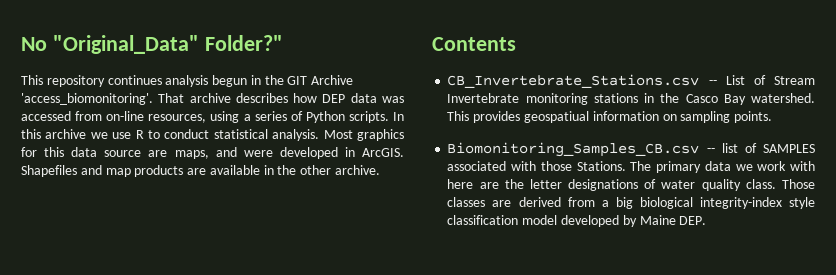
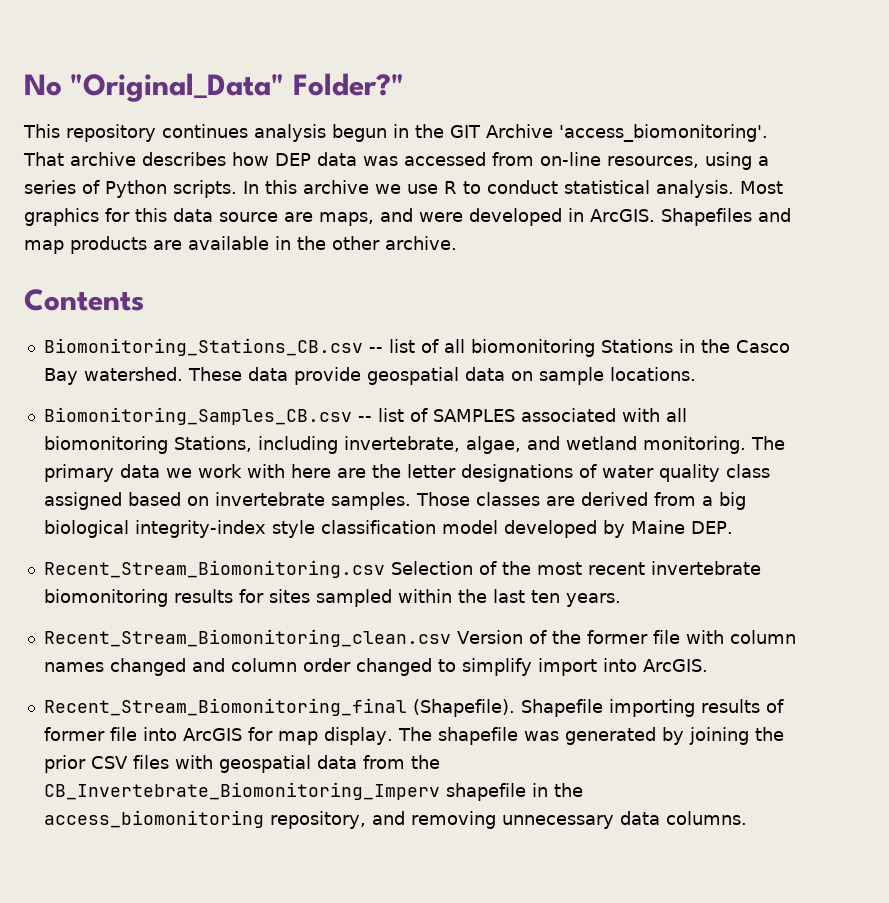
[447,74,815,88] [447,93,638,105] CB_Invertebrate_Stations.csv -- List of Stream Invertebrate monitoring stations -> [43,338,673,357] Biomonitoring_Stations_CB.csv -- list of all biomonitoring Stations
[447,111,773,123] This provides geospatiual information on sampling points. -> [187,367,696,385] These data provide geospatial data on sample locations.
[540,161,626,171] those Stations. -> [665,408,687,422] [43,436,746,454] all biomonitoring Stations, including invertebrate, algae, and wetland monitoring.
[745,179,776,189] class. -> [725,464,770,478] [43,492,411,510] class assigned based on invertebrate samples.
(707, 220) none -> [43,560,761,578] [43,589,621,607] [43,629,796,647] [43,658,708,676] [43,698,784,717] [43,727,784,745] [43,755,440,773] [43,782,583,801] [43,810,747,829] // Recent_Stream_Biomonitoring.csv Selection of the most recent invertebrate biomonitoring results for sites sampled within the last ten years. // Recent_Stream_Biomonitoring_clean.csv Version of the former file with column names changed and column order changed to simplify import into ArcGIS. // Recent_Stream_Biomonitoring_final (Shapefile). Shapefile importing results of former file into ArcGIS for map display. The shapefile was generated by joining the prior CSV files with geospatial data from the CB_Invertebrate_Biomonitoring_Imperv shapefile in the access_biomonitoring repository, and removing unnecessary data columns.

